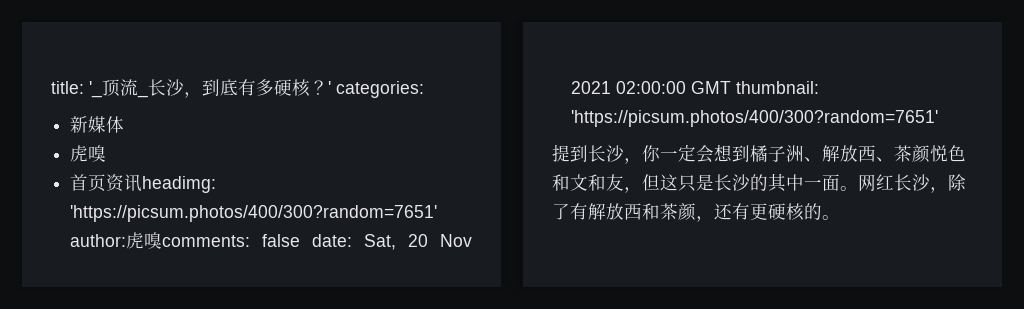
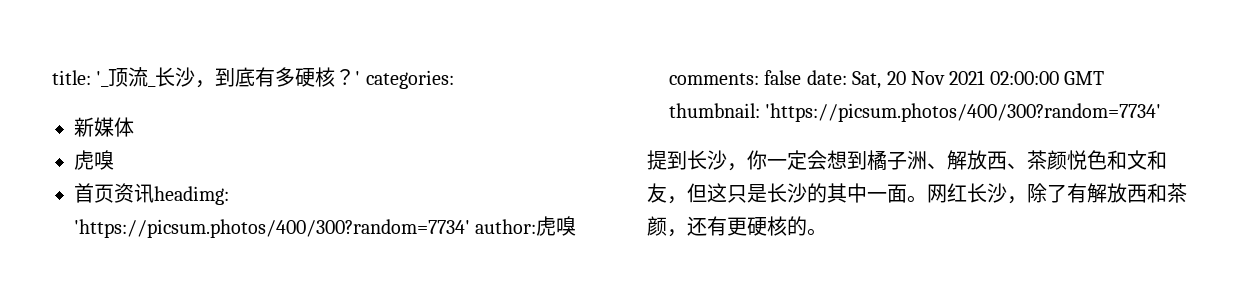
[70,205,438,222] 'https://picsum.photos/400/300?random=7651' -> [74,219,470,238] 'https://picsum.photos/400/300?random=7734'
[571,110,939,127] 'https://picsum.photos/400/300?random=7651' -> [765,103,1162,122] 'https://picsum.photos/400/300?random=7734'

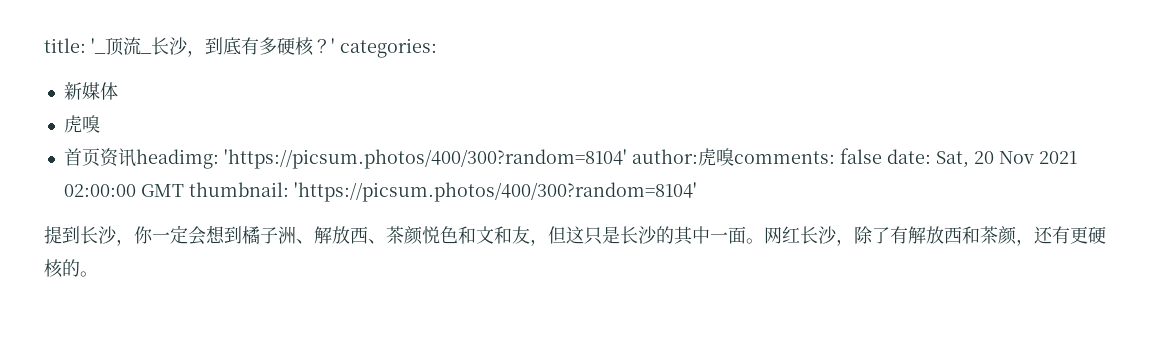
[74,219,470,238] 'https://picsum.photos/400/300?random=7734' -> [223,149,627,169] 'https://picsum.photos/400/300?random=8104'
[765,103,1162,122] 'https://picsum.photos/400/300?random=7734' -> [293,182,697,202] 'https://picsum.photos/400/300?random=8104'

